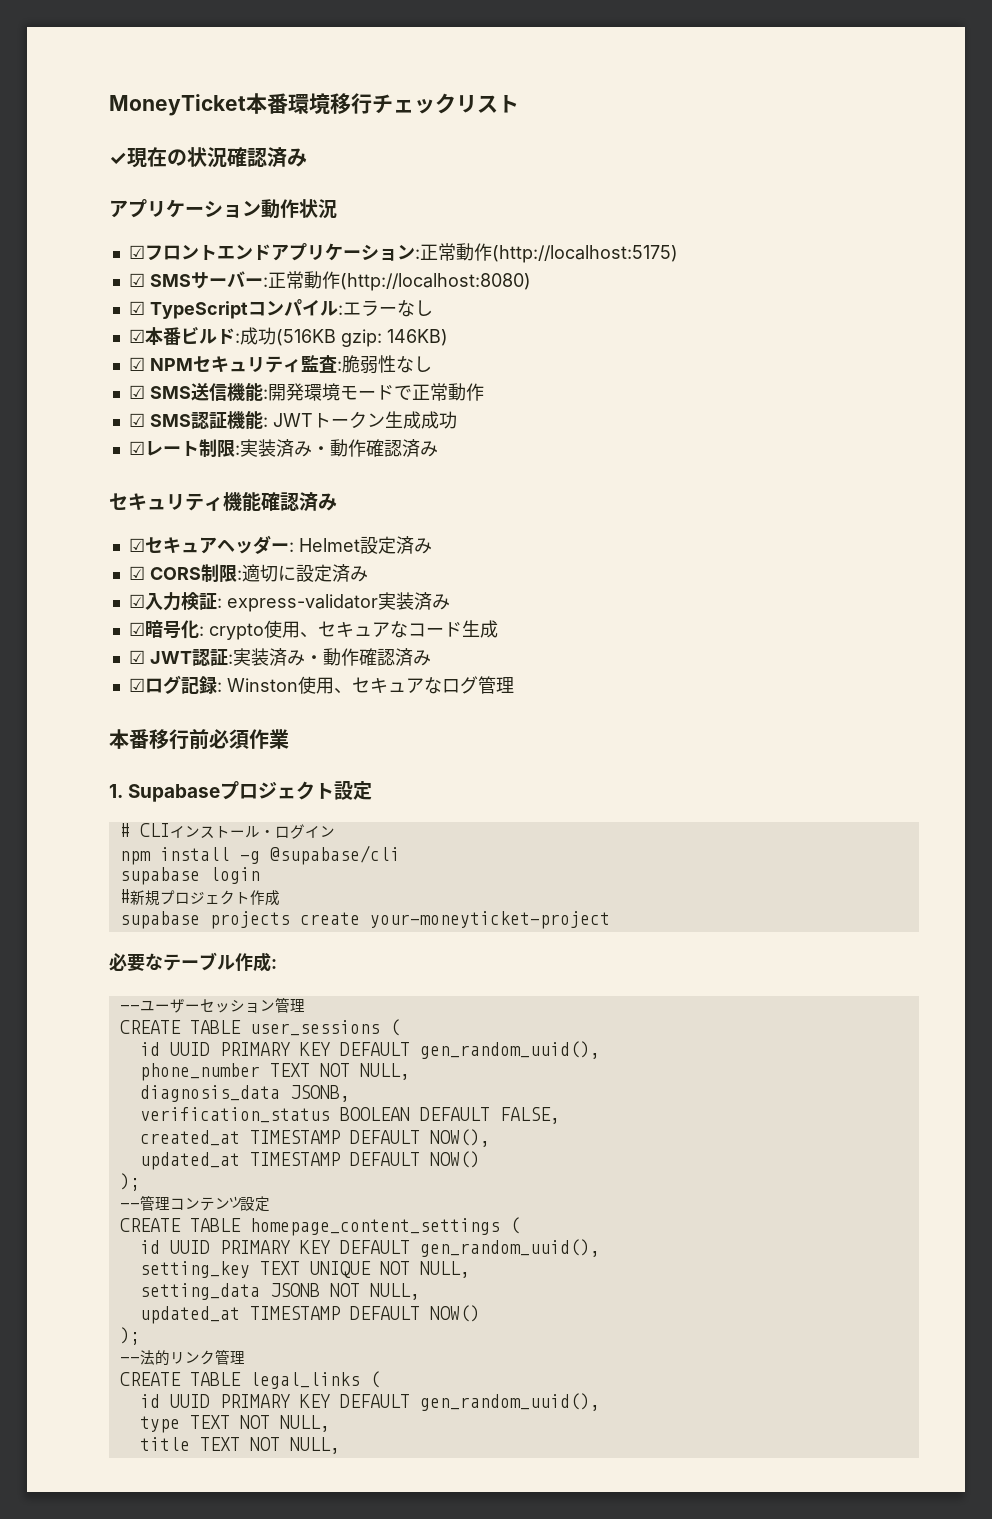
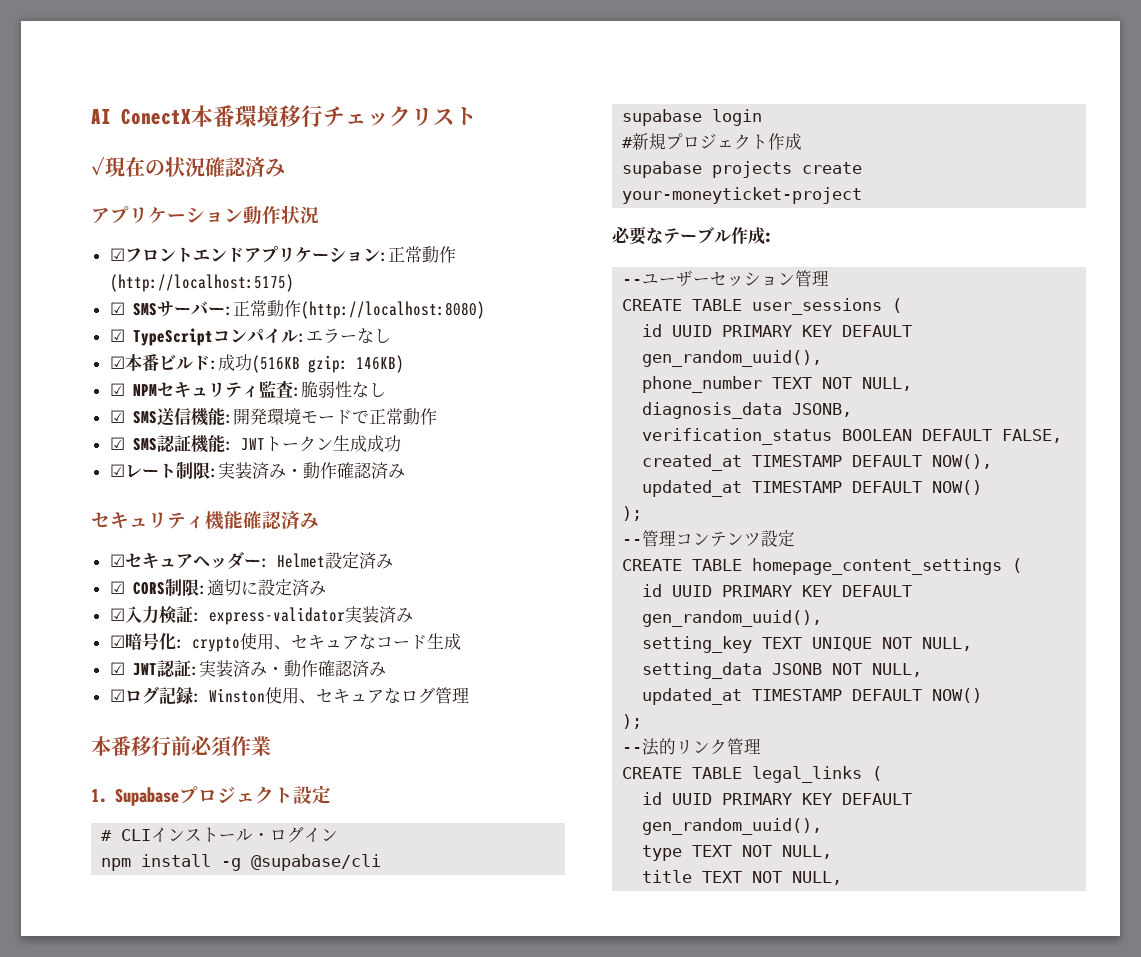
[109,94,246,116] MoneyTicket -> [91,108,191,125] AI ConectX

